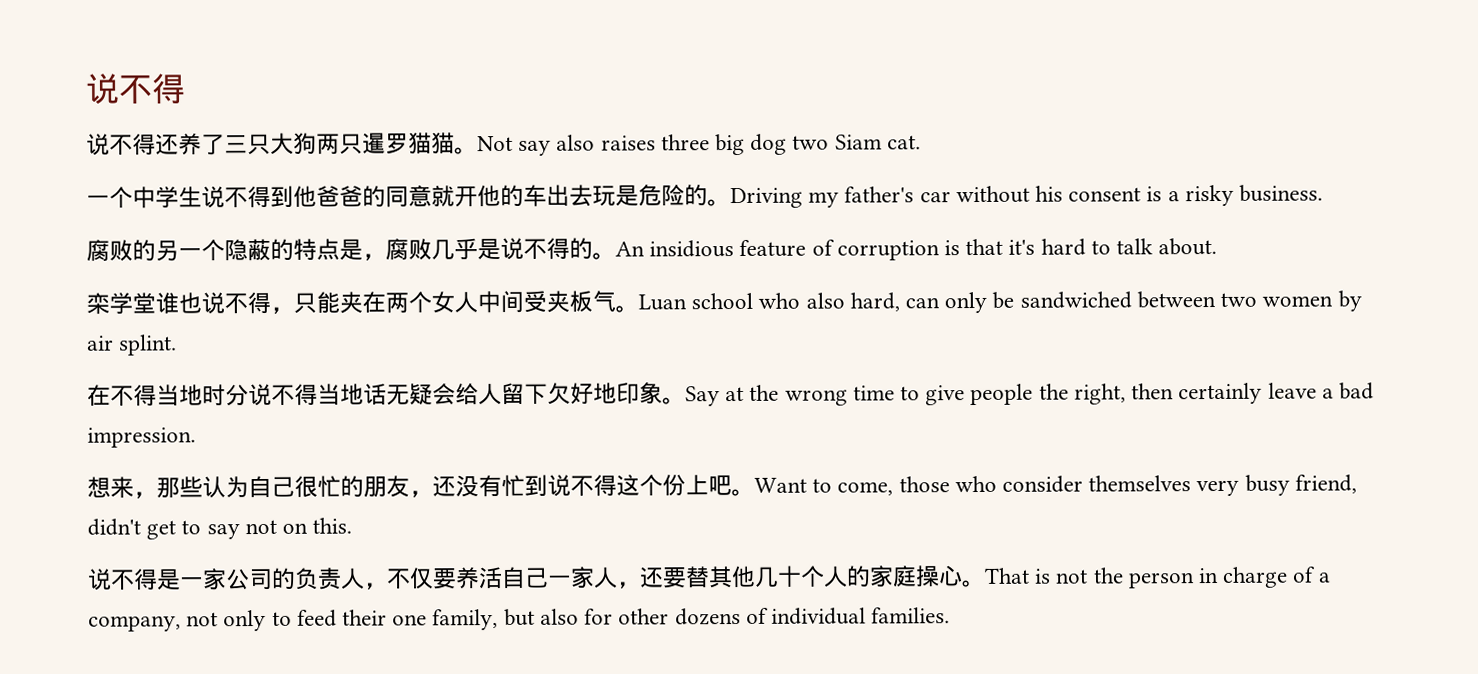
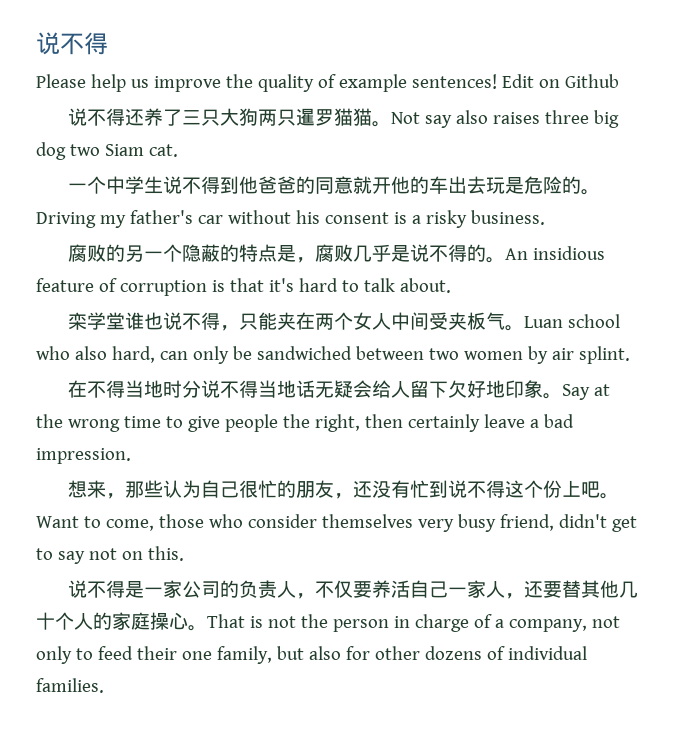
[85,73,186,105] 说不得 -> [36,32,108,55] [36,74,619,92] 说不得 // Please help us improve the quality of example sentences! Edit on Github

